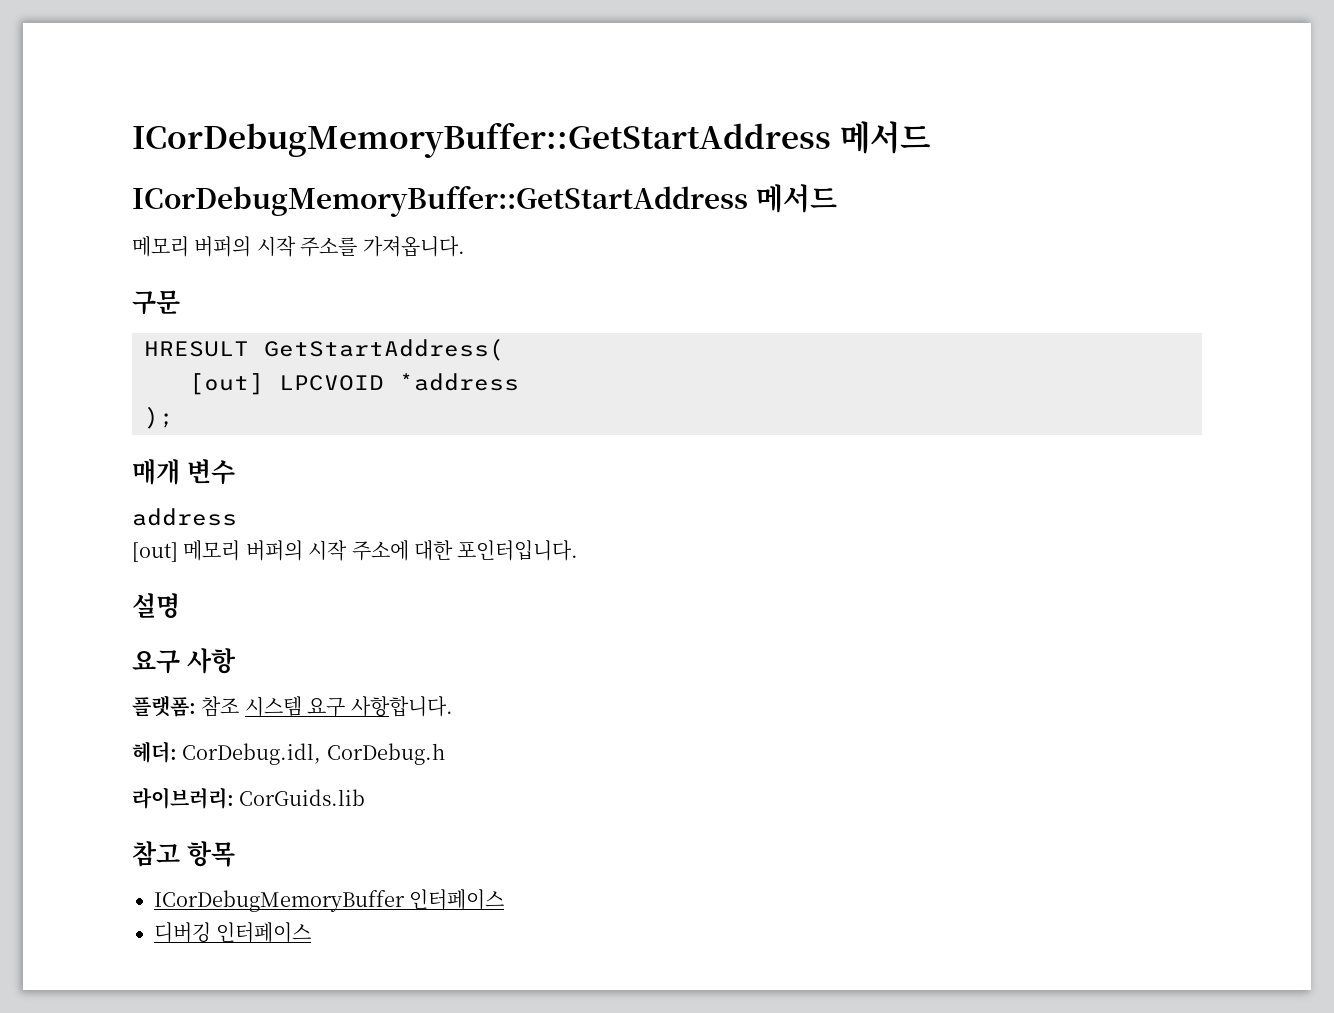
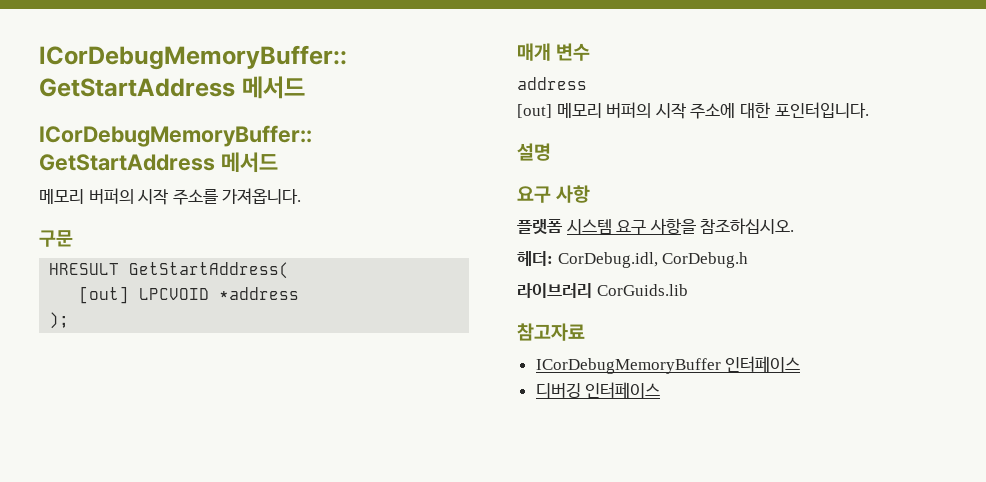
[132,121,930,158] [132,186,748,217] ICorDebugMemoryBuffer::GetStartAddress 메서드 // ICorDebugMemoryBuffer::GetStartAddress -> [39,45,347,70] [39,76,305,99] [39,125,312,147] [39,154,215,171] ICorDebugMemoryBuffer:: GetStartAddress 메서드 // ICorDebugMemoryBuffer:: GetStartAddress
[132,695,453,717] 플랫폼: 참조 시스템 요구 사항합니다. -> [517,218,795,235] 플랫폼 시스템 요구 사항을 참조하십시오.
[132,787,234,809] 라이브러리: -> [517,283,592,298] 라이브러리
[132,841,235,867] 참고 항목 -> [517,323,585,341] 참고자료

